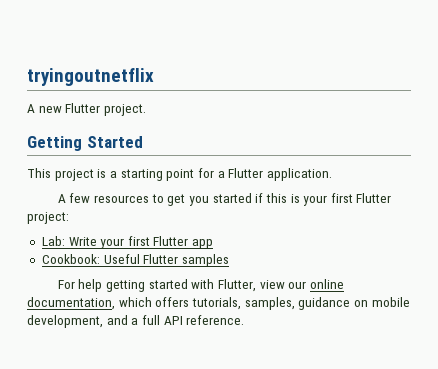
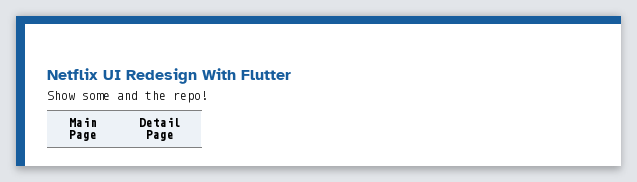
[27,68,154,86] [27,103,146,116] [27,136,143,151] [27,168,332,181] [57,193,392,206] [27,212,69,224] [41,236,214,249] [41,254,229,267] [57,279,344,292] [27,297,410,310] [27,315,245,328] tryingoutnetflix // A new Flutter project. // Getting Started // This project is a starting point for a Flutter application. // A few resources to get you started if this is your first Flutter project: // Lab: Write your first Flutter app // Cookbook: Useful Flutter samples // For help getting started with Flutter, view our online documentation, which offers tutorials, samples, guidance on mobile development, and a full API reference. -> [47,68,291,84] [47,91,208,103] [68,117,97,127] [68,130,97,141] [138,117,181,127] [145,130,174,141] Netflix UI Redesign With Flutter // Show some and the repo! // Main Page | Detail Page

